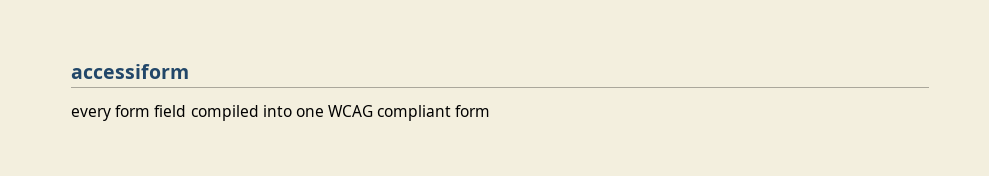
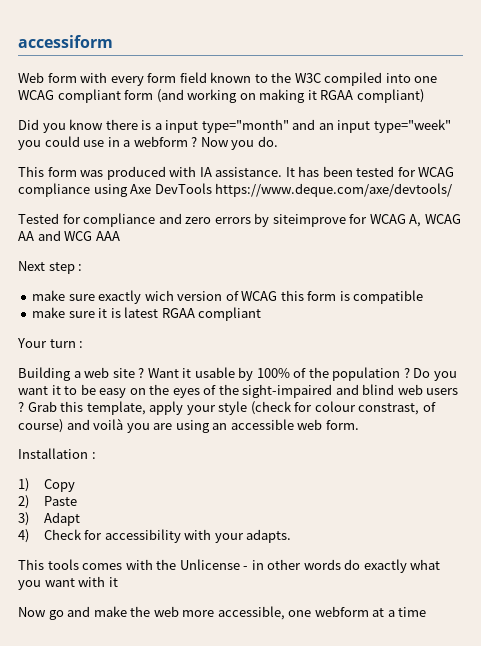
[71,105,187,121] every form field -> [18,72,321,86] Web form with every form field known to the W3C
(491, 111) none -> [156,89,424,103] [18,119,451,133] [18,136,278,150] [18,166,455,180] [18,183,453,197] [18,213,461,227] [18,230,120,241] [18,261,83,274] [32,290,424,304] [32,307,262,321] [17,338,84,348] [18,367,457,381] [18,384,459,398] [18,401,436,415] [18,418,359,433] [18,448,96,459] [18,478,75,492] [18,495,77,509] [18,512,80,526] [18,529,292,543] [18,559,441,573] [18,576,118,590] [18,606,427,620] (and working on making it RGAA compliant) // Did you know there is a input type="month" and an input type="week" you could use in a webform ? Now you do. // This form was produced with IA assistance. It has been tested for WCAG compliance using Axe DevTools https://www.deque.com/axe/devtools/ // Tested for compliance and zero errors by siteimprove for WCAG A, WCAG AA and WCG AAA // Next step : // make sure exactly wich version of WCAG this form is compatible // make sure it is latest RGAA compliant // Your turn : // Building a web site ? Want it usable by 100% of the population ? Do you want it to be easy on the eyes of the sight-impaired and blind web users ? Grab this template, apply your style (check for colour constrast, of course) and voilà you are using an accessible web form. // Installation : // 1) Copy // 2) Paste // 3) Adapt // 4) Check for accessibility with your adapts. // This tools comes with the Unlicense - in other words do exactly what you want with it // Now go and make the web more accessible, one webform at a time

